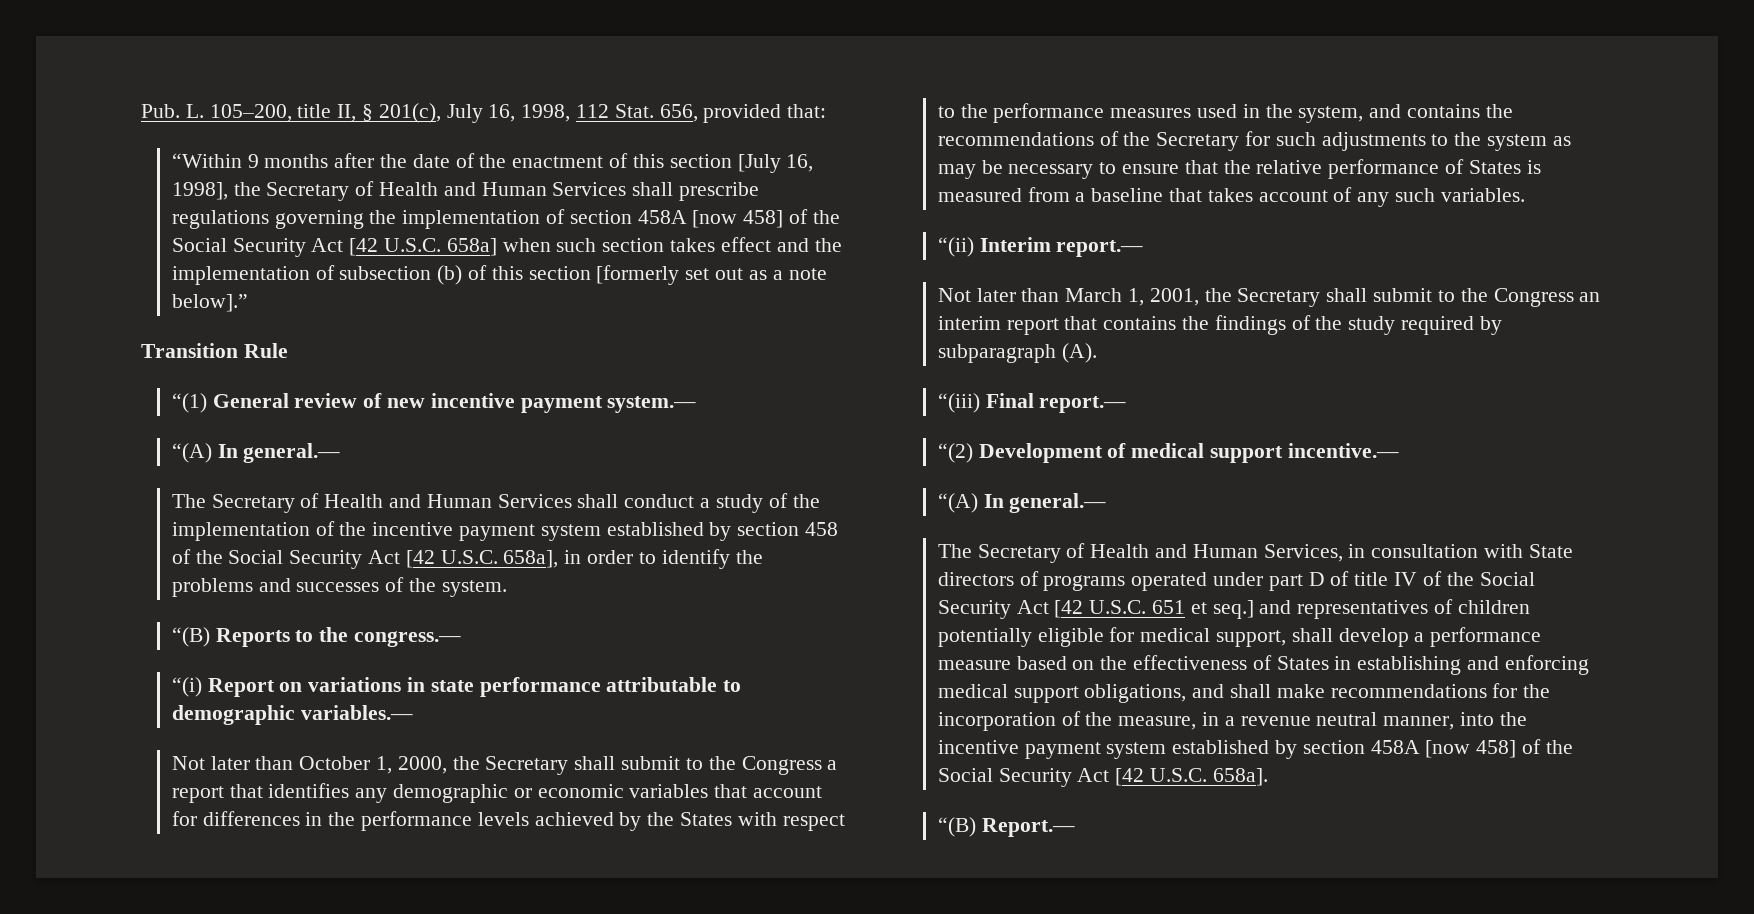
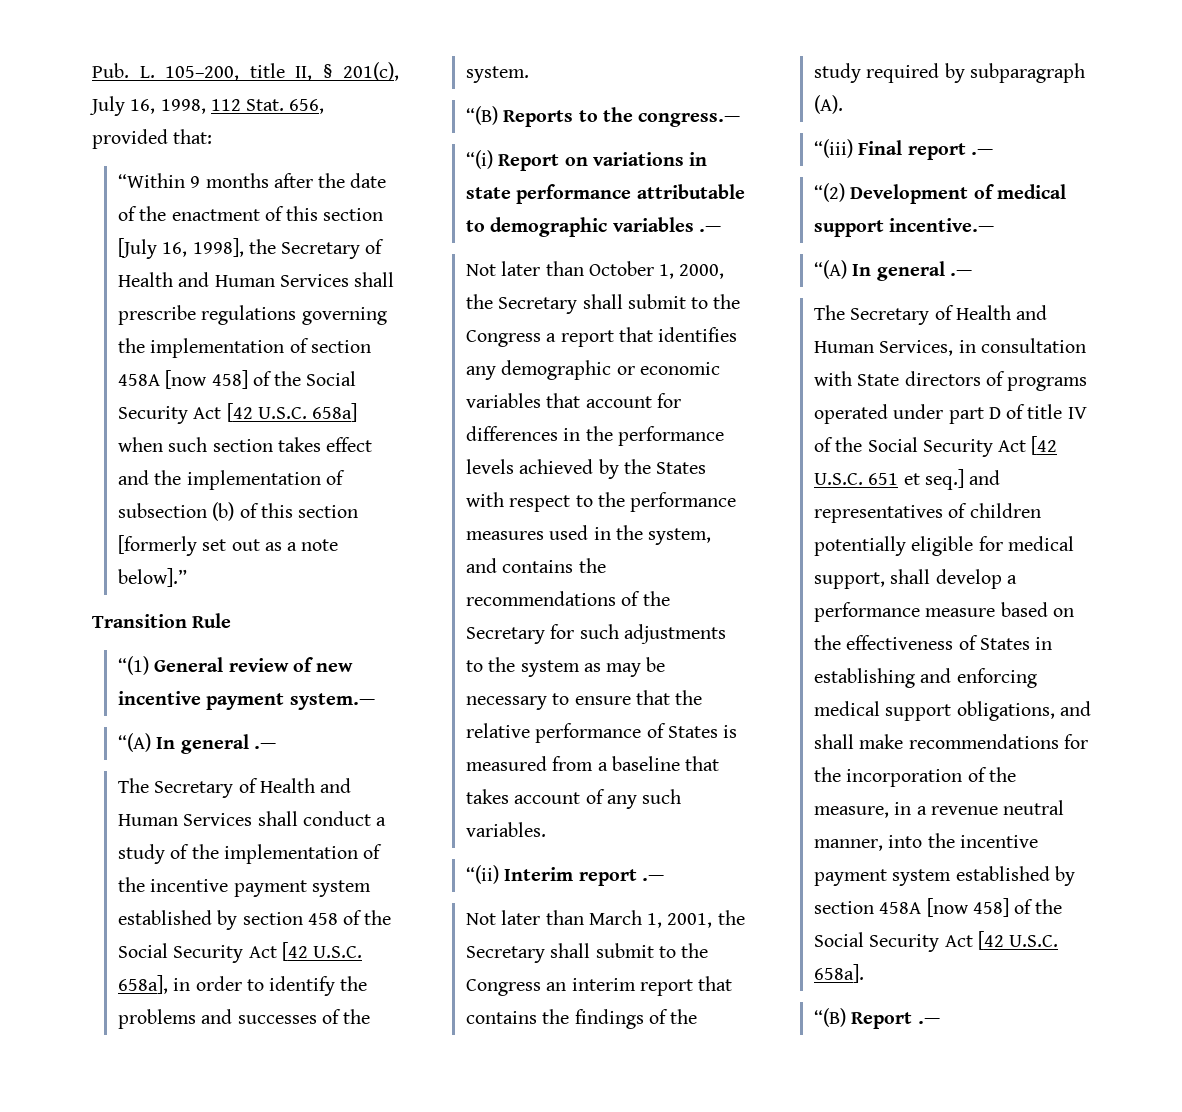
[243,443,341,463] general.— -> [180,734,276,754] general .—
[300,705,413,720] variables.— -> [612,217,721,232] variables .—
[1056,240,1144,257] report.— -> [578,869,664,886] report .—
[1039,396,1127,413] report.— -> [907,143,993,160] report .—
[1009,493,1107,513] general.— -> [876,261,972,281] general .—
[981,818,1075,837] Report.— -> [851,1012,940,1029] Report .—

